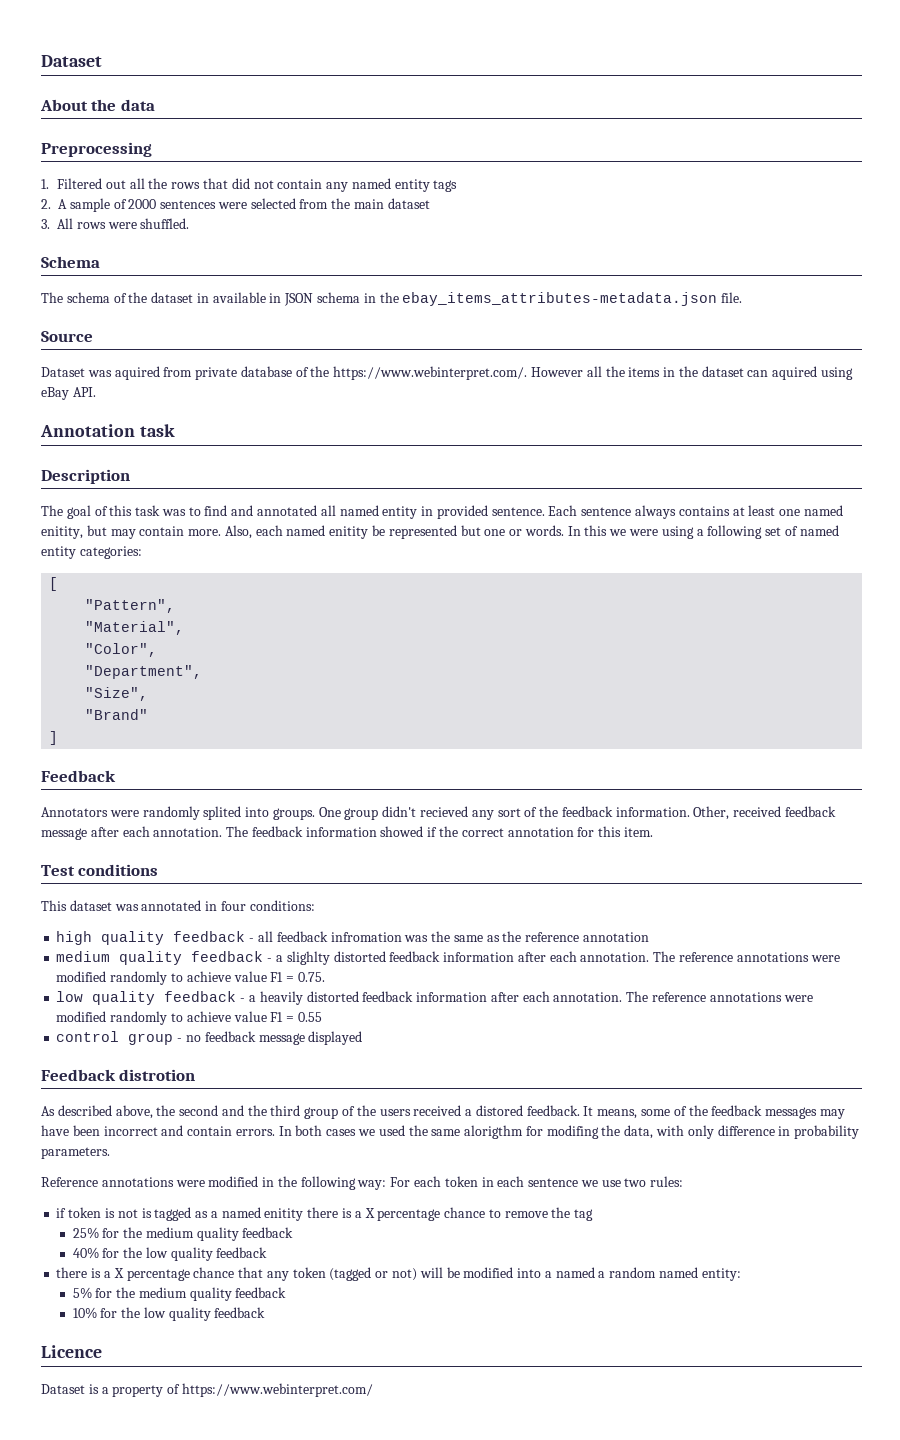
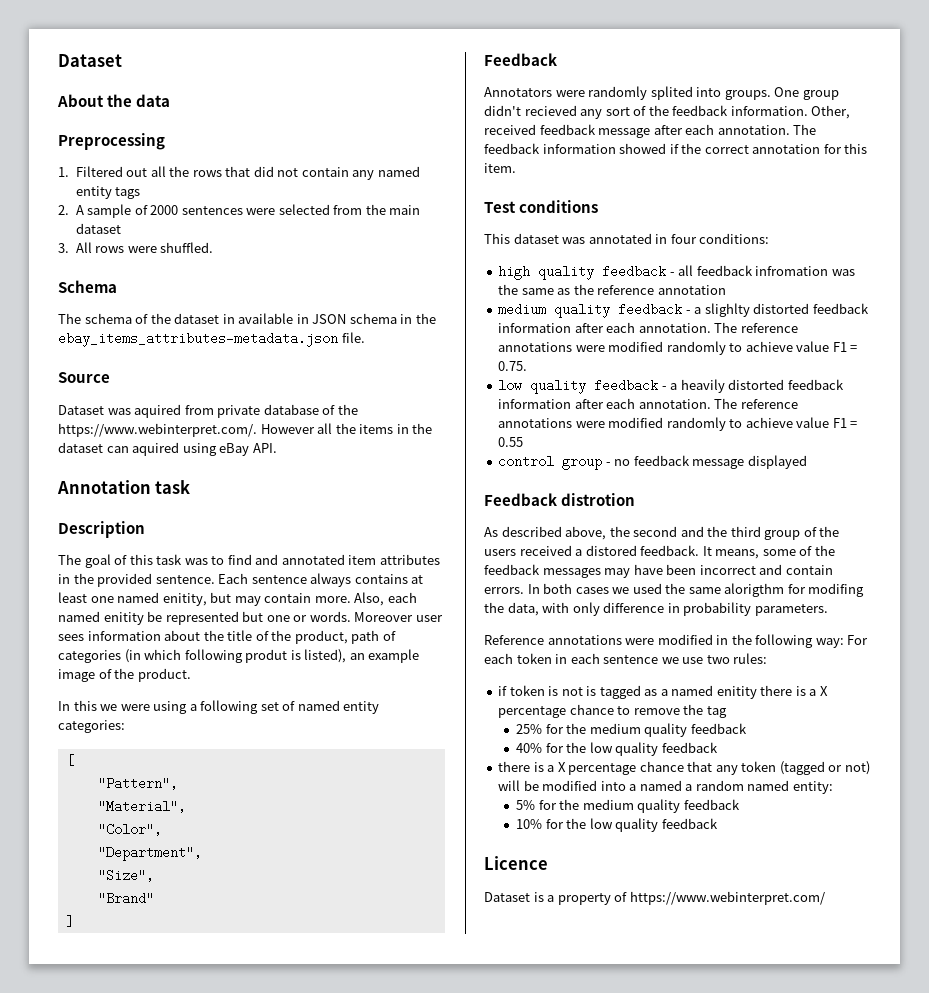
[320,505,434,519] all named entity in -> [348,554,440,565] [58,573,94,584] item attributes in the
(564, 530) none -> [354,612,443,622] [58,630,396,644] [58,649,420,663] [58,668,191,682] Moreover user sees information about the title of the product, path of categories (in which following produt is listed), an example image of the product. //

